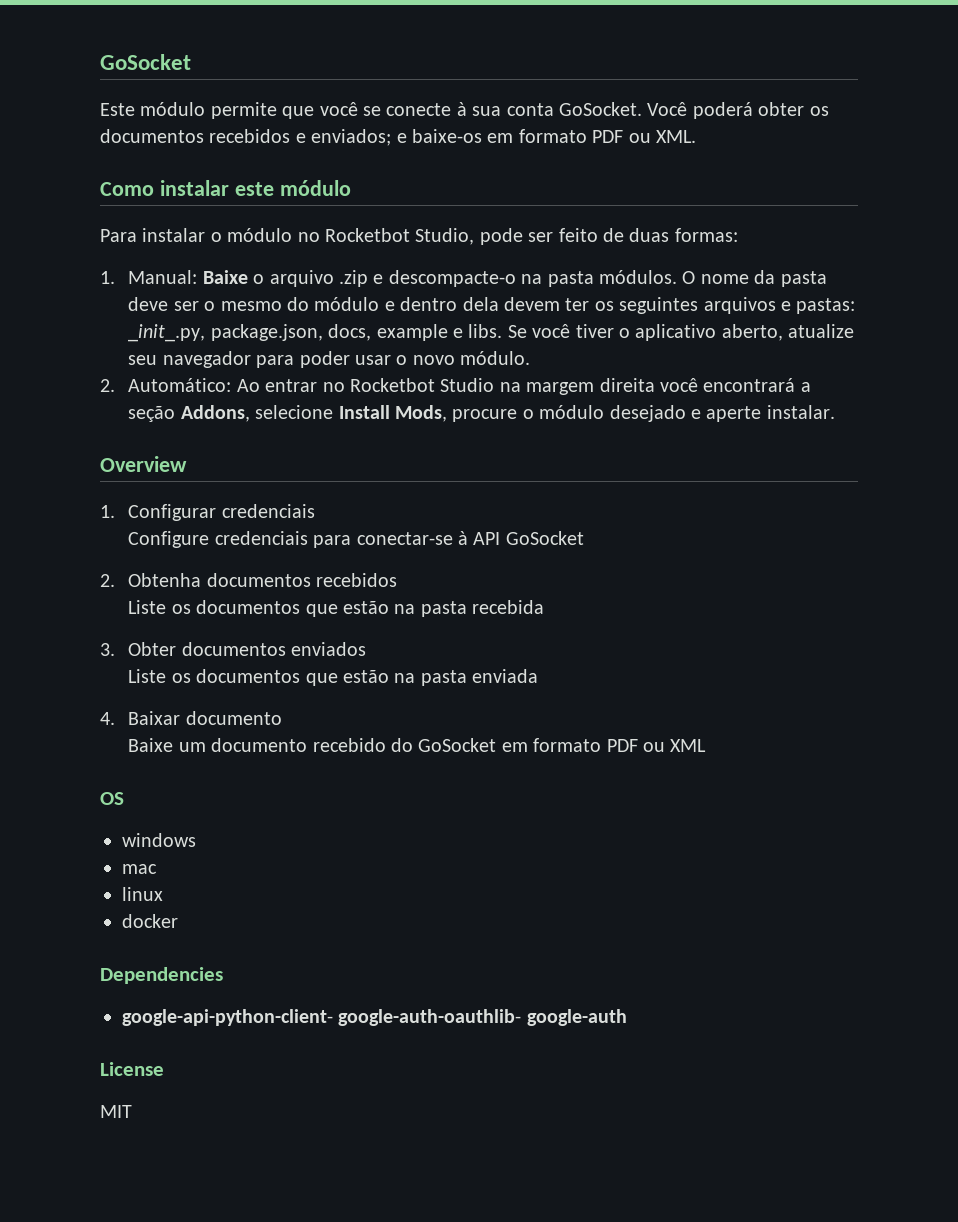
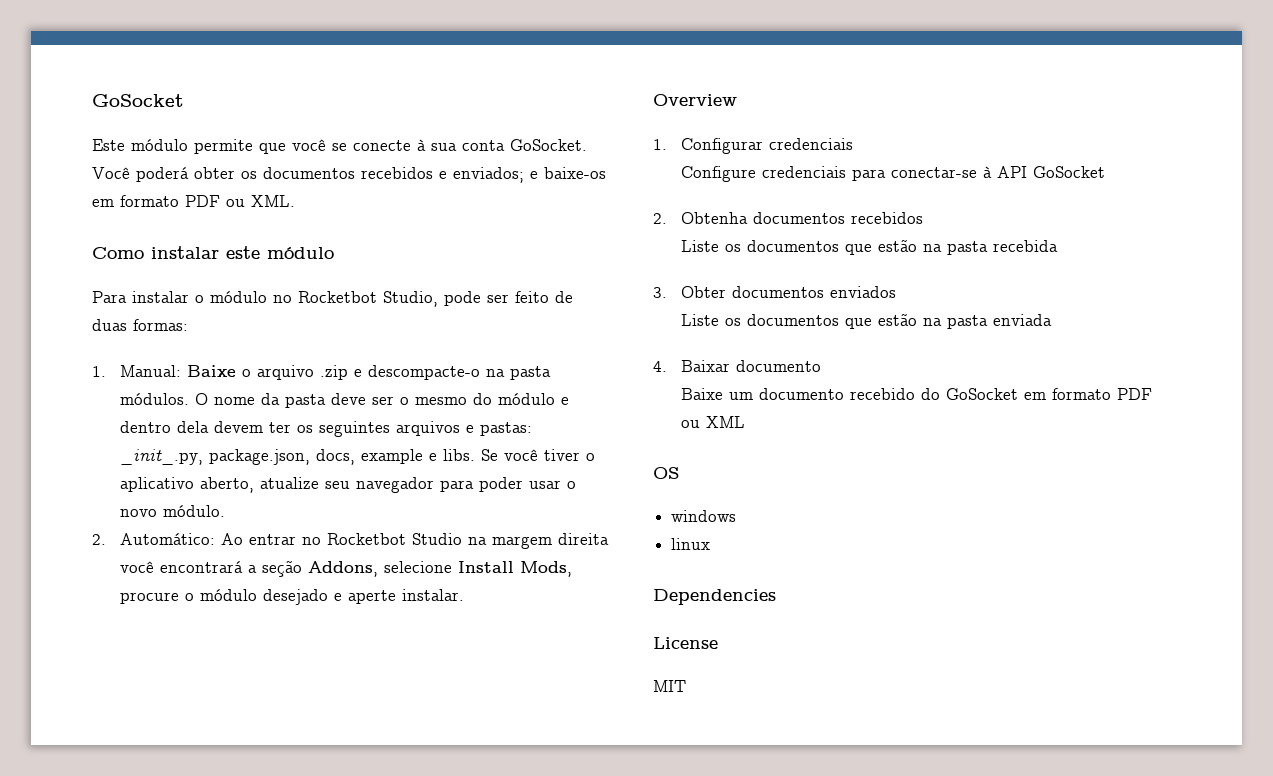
[122,864,157,874] // mac -> (737, 516) none
[122,914,178,928] // docker -> (711, 544) none
[122,1009,627,1026] // google-api-python-client- google-auth-oauthlib- google-auth -> (776, 597) none

